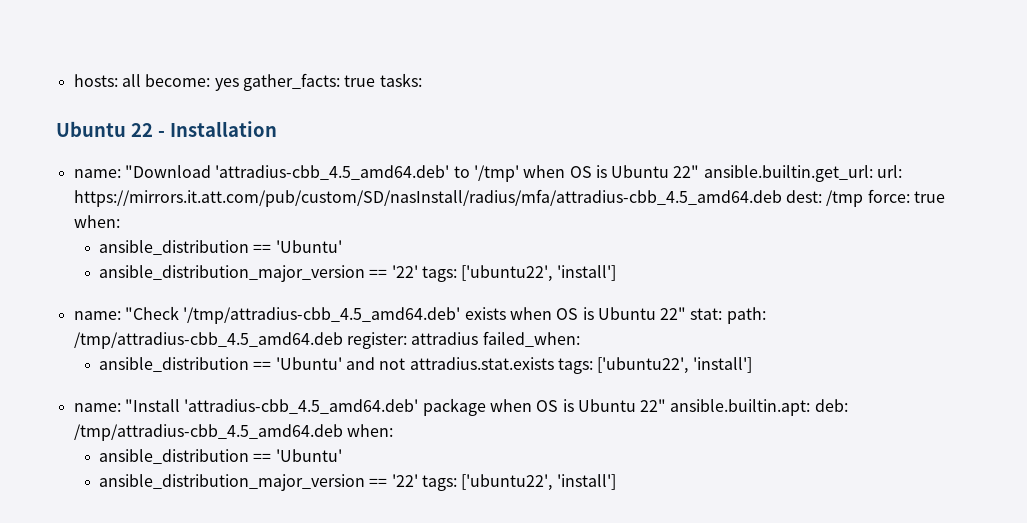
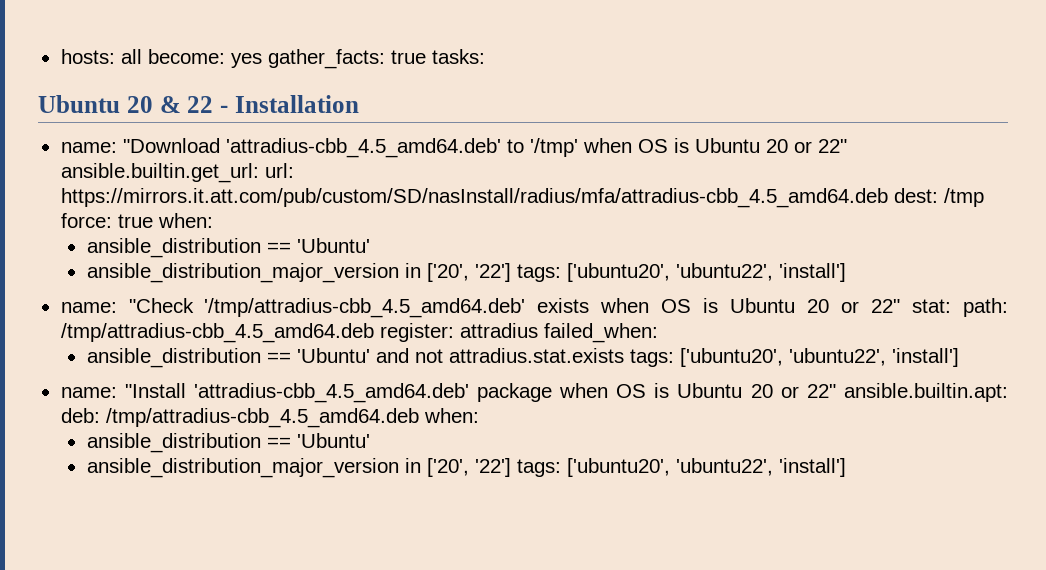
(126, 129) none -> [126,96,181,113] 20 &
(670, 171) none -> [765,139,812,153] 20 or
[369,265,553,282] == '22' tags: ['ubuntu22', -> [404,263,773,282] in ['20', '22'] tags: ['ubuntu20', 'ubuntu22',
(656, 313) none -> [807,299,860,313] 20 or
[597,357,689,374] ['ubuntu22', -> [679,348,886,367] ['ubuntu20', 'ubuntu22',
(636, 405) none -> [750,384,799,398] 20 or
[369,474,553,491] == '22' tags: ['ubuntu22', -> [404,458,773,477] in ['20', '22'] tags: ['ubuntu20', 'ubuntu22',

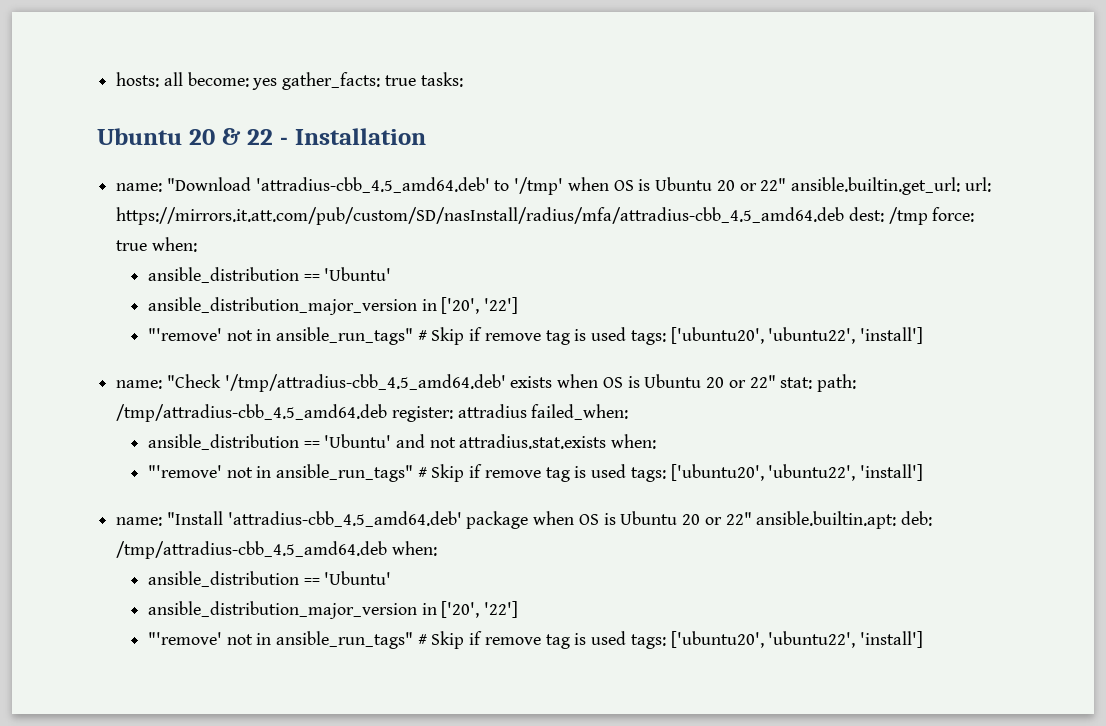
(511, 272) none -> [147,327,627,345] // "'remove' not in ansible_run_tags" # Skip if remove tag is used
(624, 355) none -> [611,434,657,449] [147,464,627,482] when: // "'remove' not in ansible_run_tags" # Skip if remove tag is used
(511, 467) none -> [147,631,627,649] // "'remove' not in ansible_run_tags" # Skip if remove tag is used

